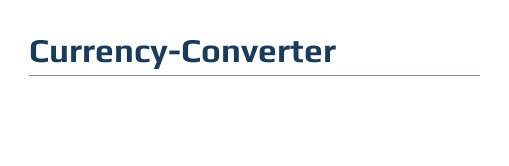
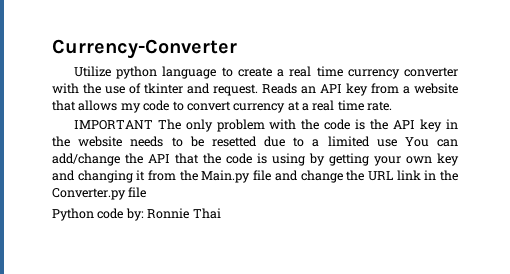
(336, 54) none -> [73,66,458,79] [52,83,458,96] [52,100,393,113] [73,119,459,132] [52,136,459,147] [52,153,459,166] [52,170,458,183] [52,187,147,200] [52,208,221,221] // Utilize python language to create a real time currency converter with the use of tkinter and request. Reads an API key from a website that allows my code to convert currency at a real time rate. // IMPORTANT The only problem with the code is the API key in the website needs to be resetted due to a limited use You can add/change the API that the code is using by getting your own key and changing it from the Main.py file and change the URL link in the Converter.py file // Python code by: Ronnie Thai

